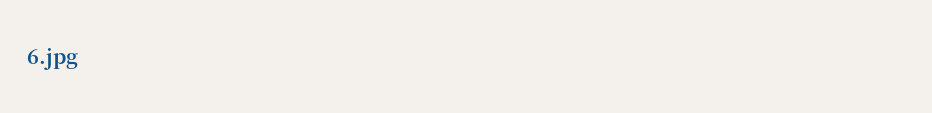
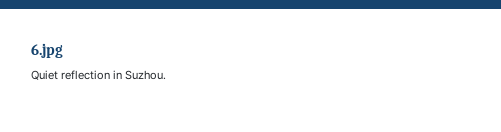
(78, 59) none -> [31,70,167,80] // Quiet reflection in Suzhou.

